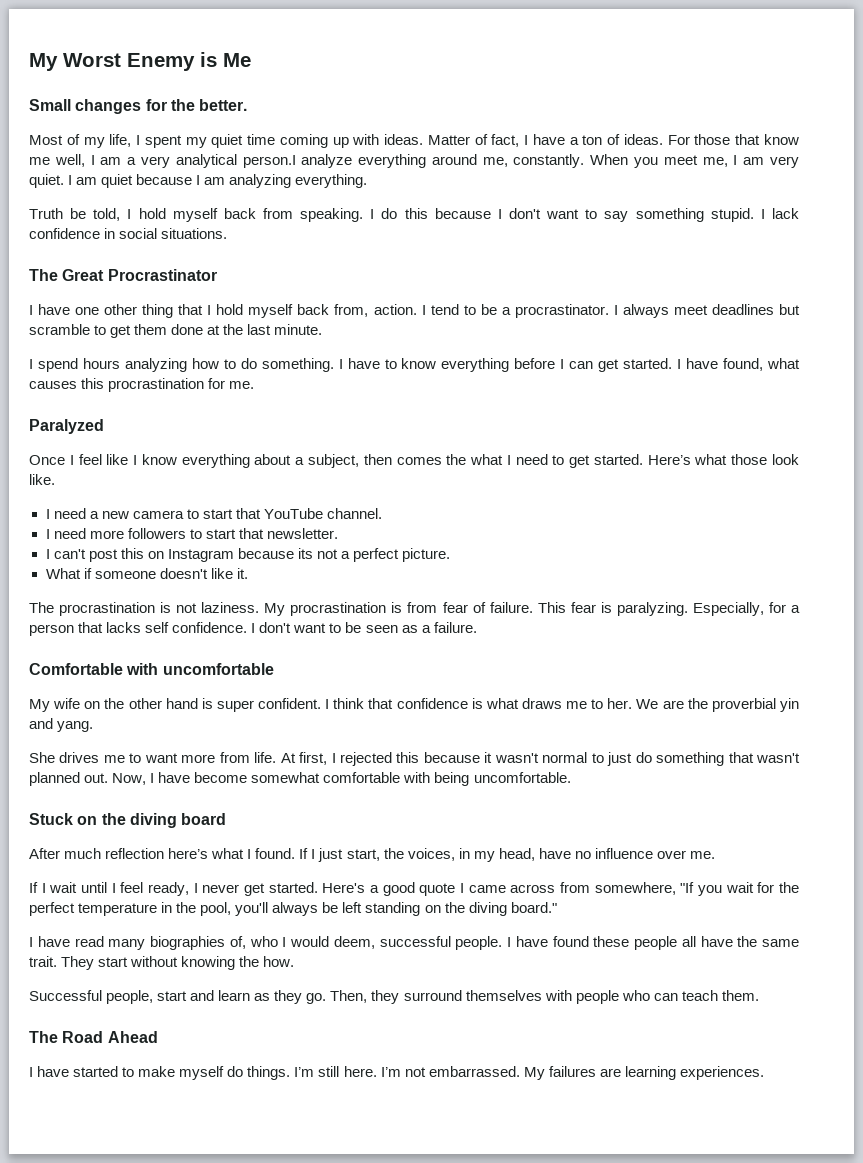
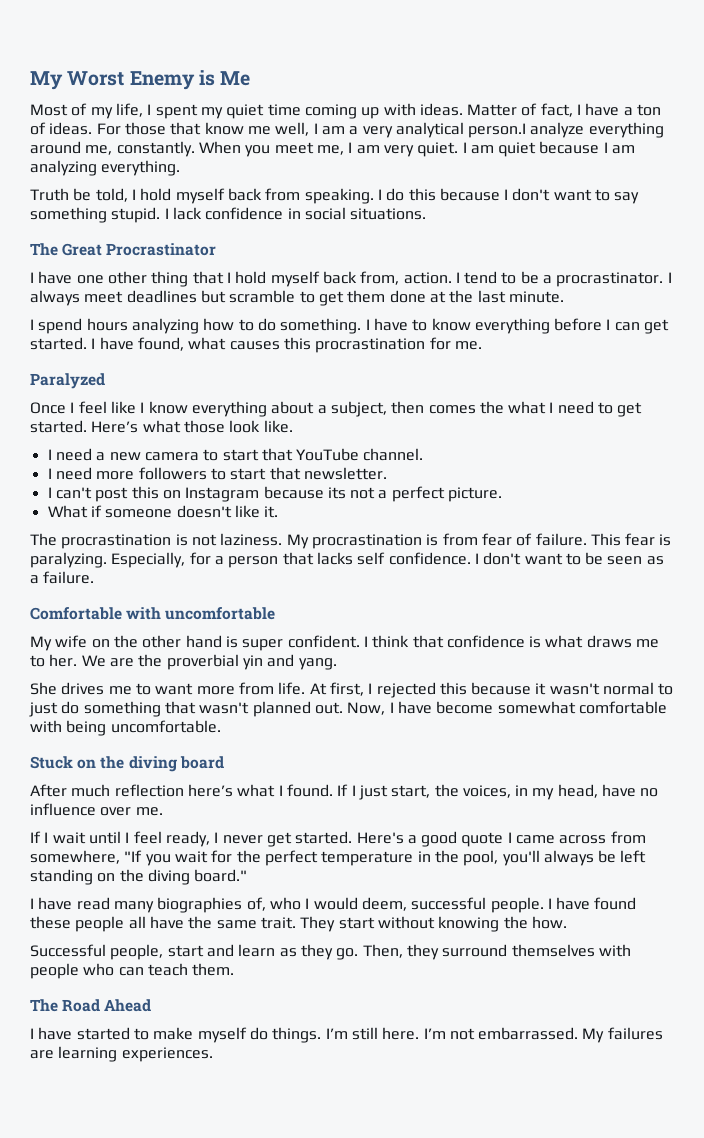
[29,99,248,114] // Small changes for the better. -> (251, 78) none

